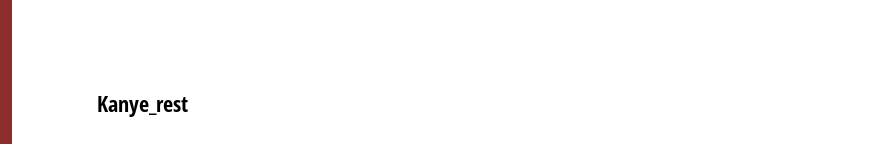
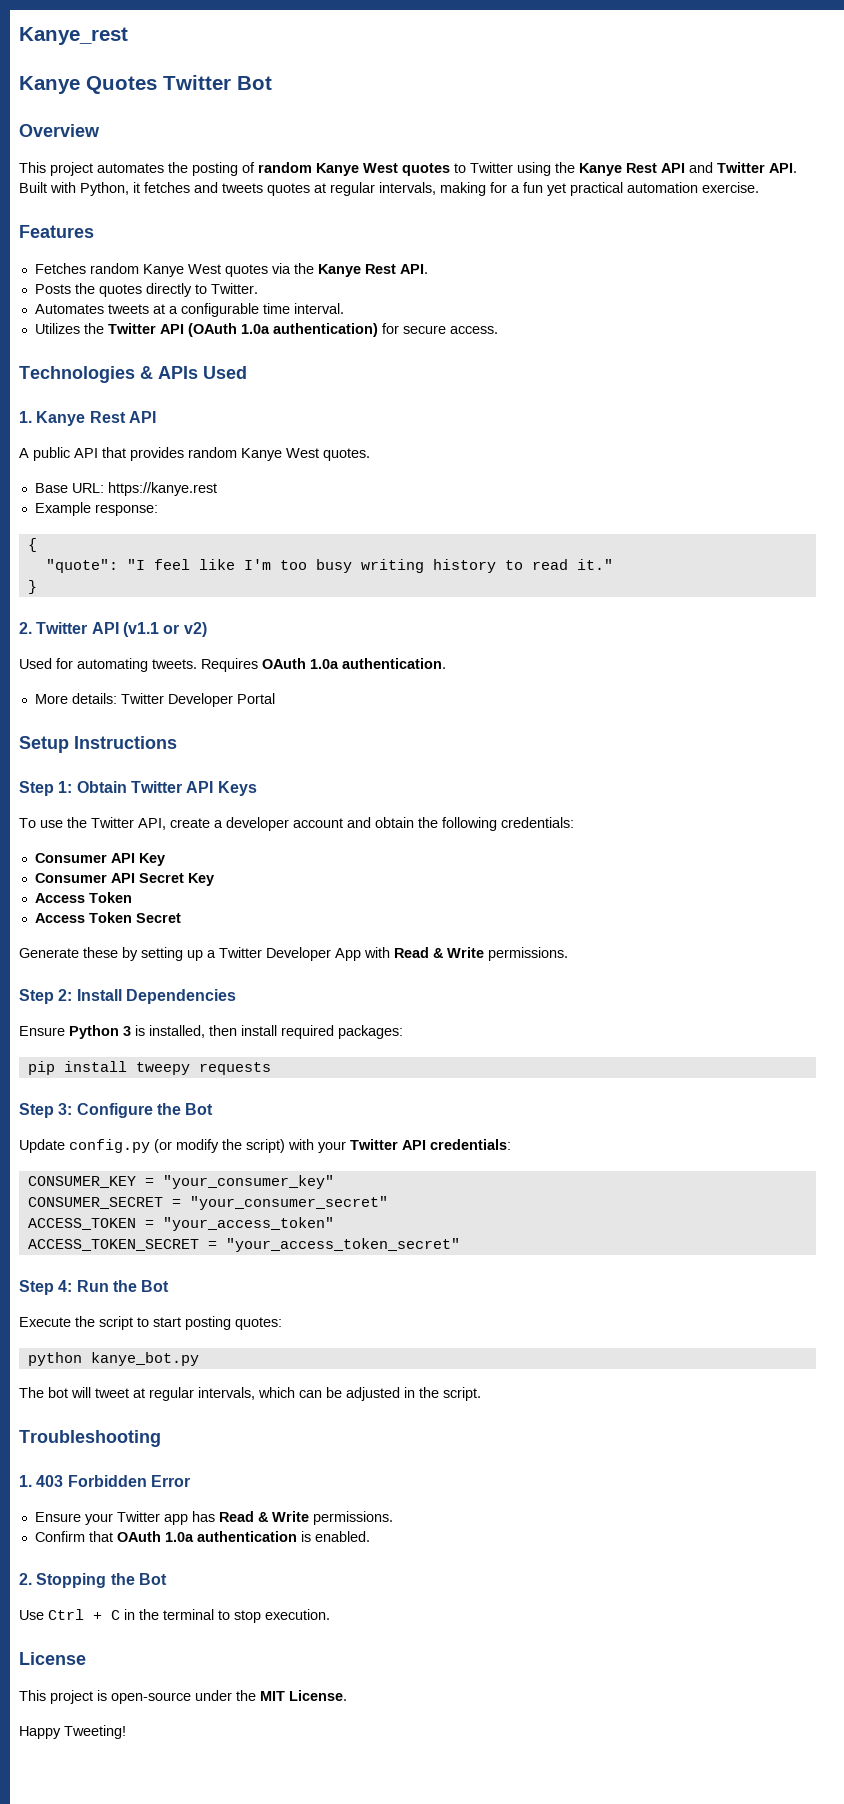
(188, 106) none -> [19,75,272,94] [19,124,100,137] [19,162,797,176] [19,182,759,196] [19,225,94,238] [34,263,428,277] [34,283,258,297] [34,303,344,317] [34,323,498,337] [19,366,247,383] [19,411,156,426] [19,447,370,461] [34,482,217,496] [34,502,158,516] [27,538,37,552] [45,559,613,573] [27,580,37,594] [19,622,207,637] [19,658,446,672] [34,693,275,707] [19,736,177,753] [19,781,257,796] [19,817,574,831] [34,853,165,866] [34,873,214,886] [34,892,132,903] [34,912,181,923] [19,947,568,961] [19,989,236,1004] [19,1025,403,1039] [27,1061,271,1075] [19,1103,214,1118] [19,1139,511,1153] [27,1175,334,1189] [27,1196,388,1210] [27,1217,334,1231] [27,1238,460,1252] [19,1280,170,1295] [19,1316,282,1330] [27,1352,199,1366] [19,1387,481,1401] [19,1430,161,1447] [19,1475,190,1487] [34,1511,393,1525] [34,1531,370,1542] [19,1573,167,1588] [19,1609,330,1623] [19,1652,86,1665] [19,1690,347,1704] [19,1725,126,1739] // Kanye Quotes Twitter Bot // Overview // This project automates the posting of random Kanye West quotes to Twitter using the Kanye Rest API and Twitter API. Built with Python, it fetches and tweets quotes at regular intervals, making for a fun yet practical automation exercise. // Features // Fetches random Kanye West quotes via the Kanye Rest API. // Posts the quotes directly to Twitter. // Automates tweets at a configurable time interval. // Utilizes the Twitter API (OAuth 1.0a authentication) for secure access. // Technologies & APIs Used // 1. Kanye Rest API // A public API that provides random Kanye West quotes. // Base URL: https://kanye.rest // Example response: // { // "quote": "I feel like I'm too busy writing history to read it." // } // 2. Twitter API (v1.1 or v2) // Used for automating tweets. Requires OAuth 1.0a authentication. // More details: Twitter Developer Portal // Setup Instructions // Step 1: Obtain Twitter API Keys // To use the Twitter API, create a developer account and obtain the following credentials: // Consumer API Key // Consumer API Secret Key // Access Token // Access Token Secret // Generate these by setting up a Twitter Developer App with Read & Write permissions. // Step 2: Install Dependencies // Ensure Python 3 is installed, then install required packages: // pip install tweepy requests // Step 3: Configure the Bot // Update config.py (or modify the script) with your Twitter API credentials: // CONSUMER_KEY = "your_consumer_key" // CONSUMER_SECRET = "your_consumer_secret" // ACCESS_TOKEN = "your_access_token" // ACCESS_TOKEN_SECRET = "your_access_token_secret" // Step 4: Run the Bot // Execute the script to start posting quotes: // python kanye_bot.py // The bot will tweet at regular intervals, which can be adjusted in the script. // Troubleshooting // 1. 403 Forbidden Error // Ensure your Twitter app has Read & Write permissions. // Confirm that OAuth 1.0a authentication is enabled. // 2. Stopping the Bot // Use Ctrl + C in the terminal to stop execution. // License // This project is open-source under the MIT License. // Happy Tweeting!

